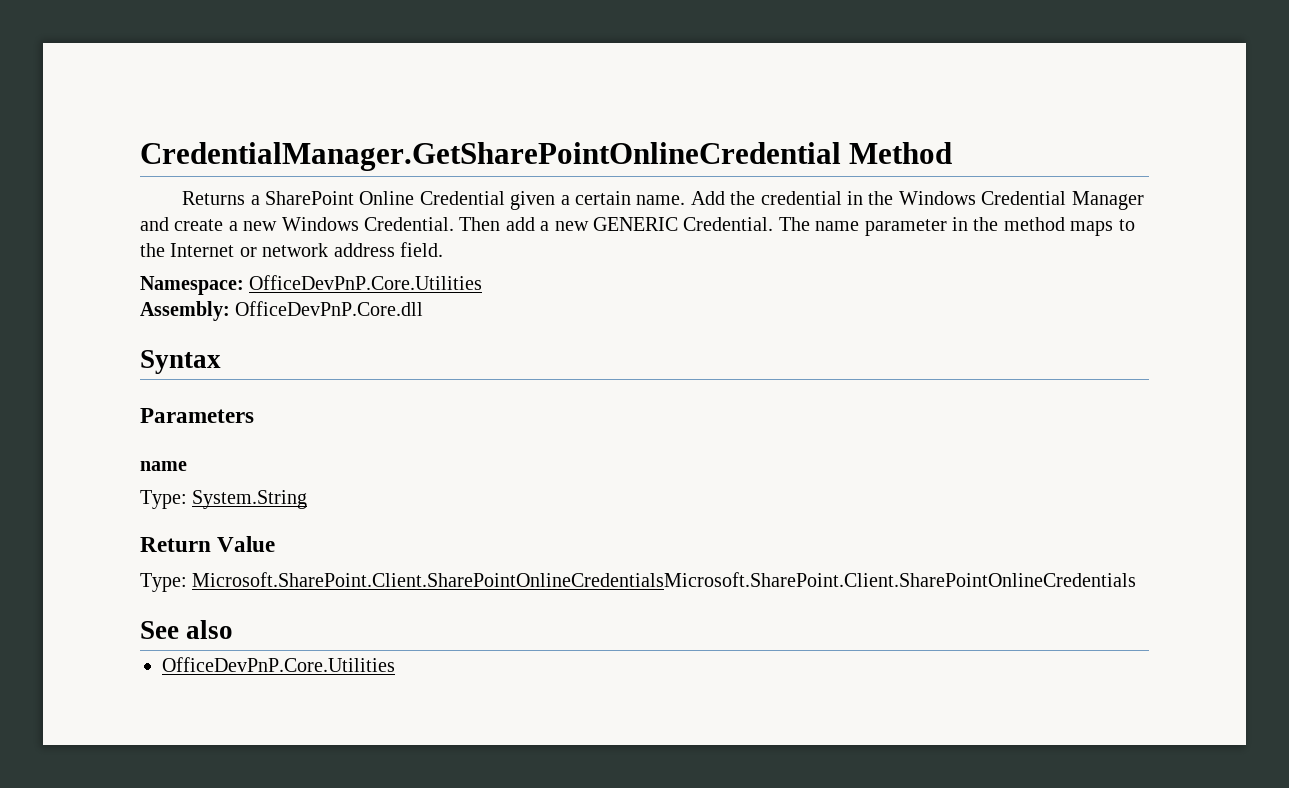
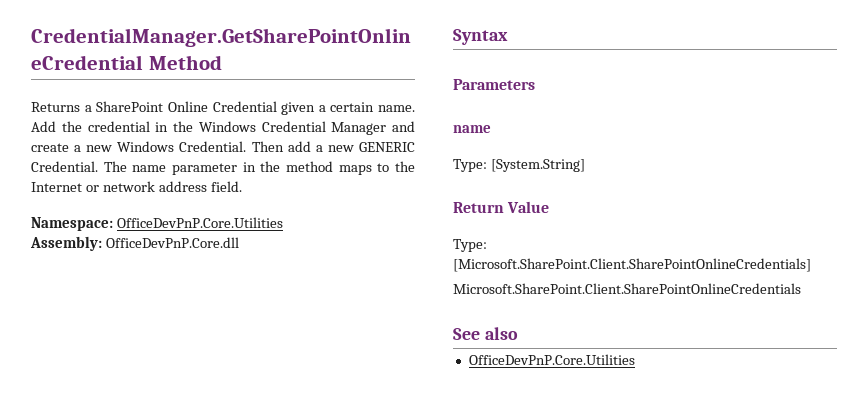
[192,490,308,509] System.String -> [490,159,585,172] [System.String]
[192,572,1137,587] Microsoft.SharePoint.Client.SharePointOnlineCredentialsMicrosoft.SharePoint.Client.SharePointOnlineCredentials -> [453,258,811,272] [453,283,801,294] [Microsoft.SharePoint.Client.SharePointOnlineCredentials] // Microsoft.SharePoint.Client.SharePointOnlineCredentials

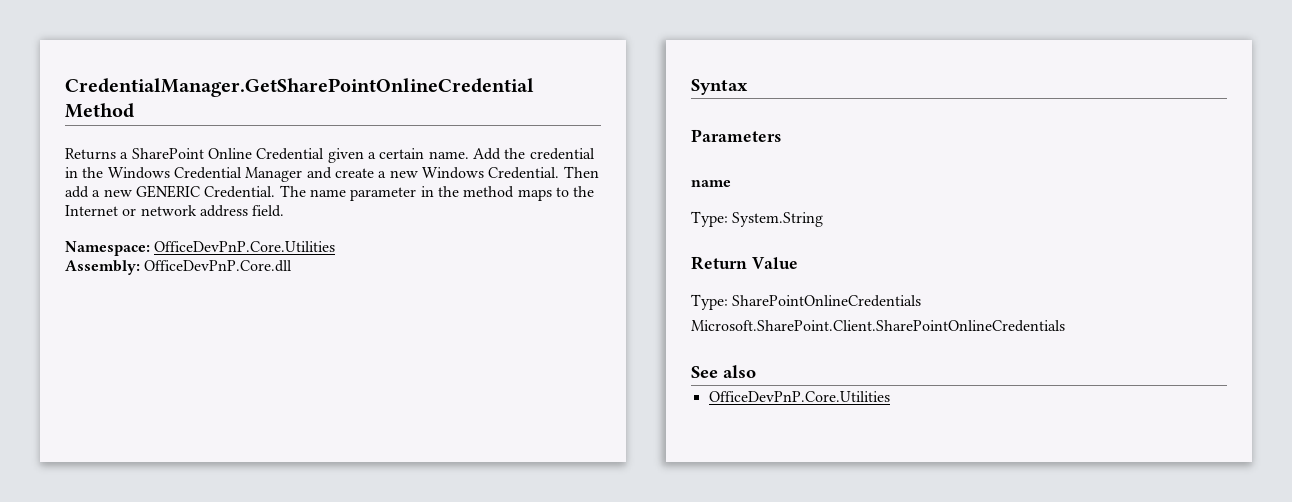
[490,159,585,172] [System.String] -> [732,212,824,227] System.String
[453,258,811,272] [Microsoft.SharePoint.Client.SharePointOnlineCredentials] -> [732,295,922,307] SharePointOnlineCredentials

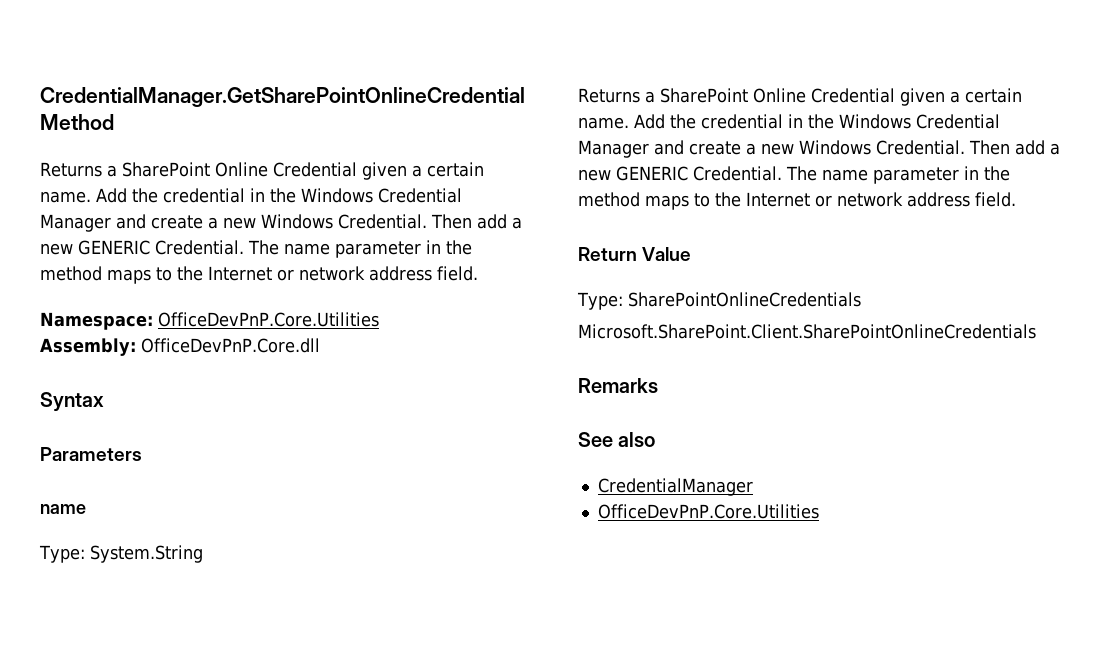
(824, 219) none -> [578,88,1022,106] [578,114,1000,129] [578,140,1060,158] [578,166,1010,184] [578,192,1016,210] // Returns a SharePoint Online Credential given a certain name. Add the credential in the Windows Credential Manager and create a new Windows Credential. Then add a new GENERIC Credential. The name parameter in the method maps to the Internet or network address field.
(1065, 326) none -> [578,378,658,393] // Remarks
(756, 371) none -> [597,478,753,496] // CredentialManager

